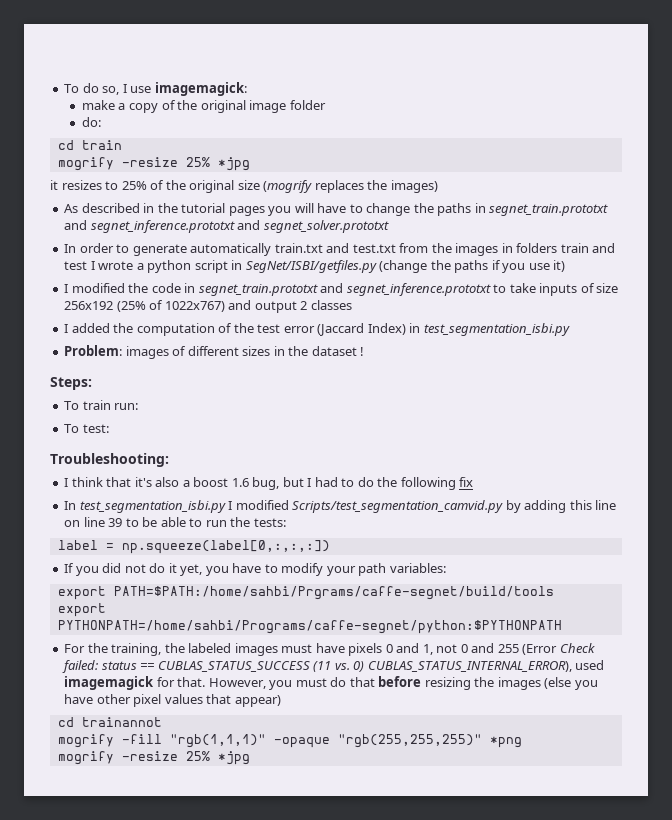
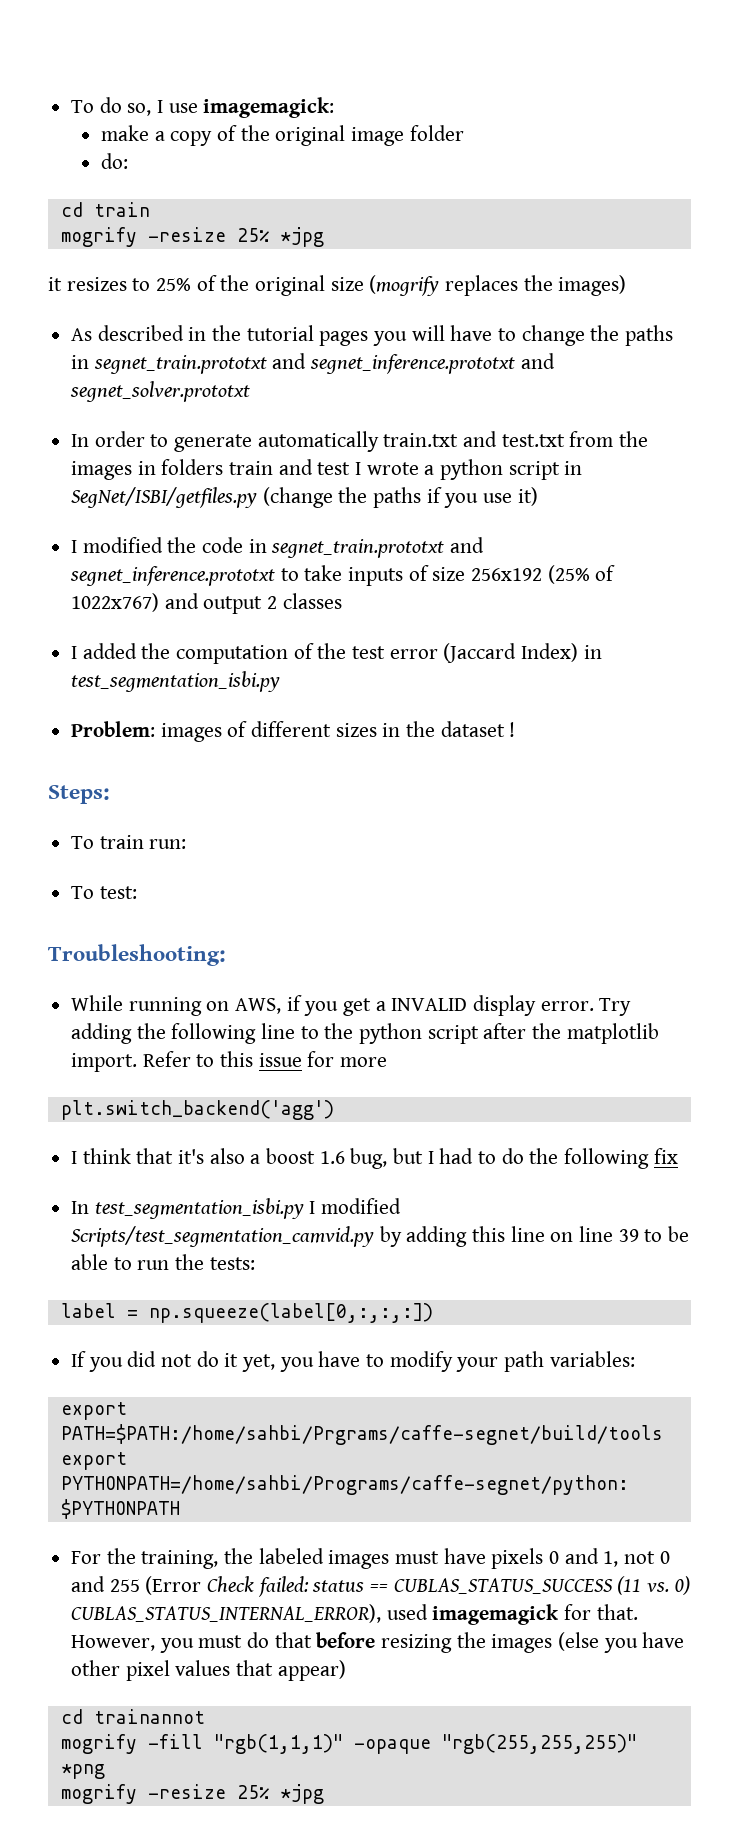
(169, 460) none -> [71,995,632,1016] [71,1023,659,1044] [71,1051,388,1072] [60,1100,334,1120] // While running on AWS, if you get a INVALID display error. Try adding the following line to the python script after the matplotlib import. Refer to this issue for more // plt.switch_backend('agg')

